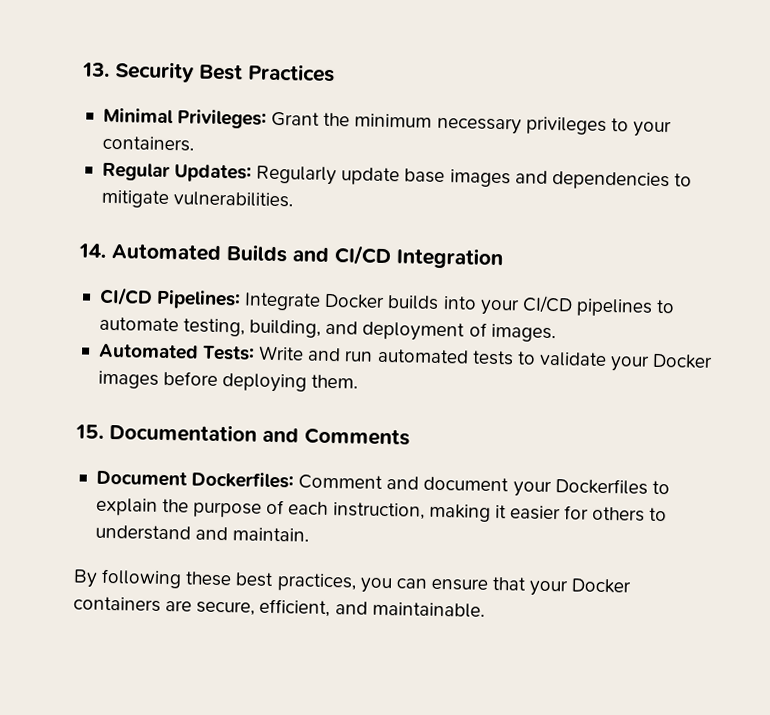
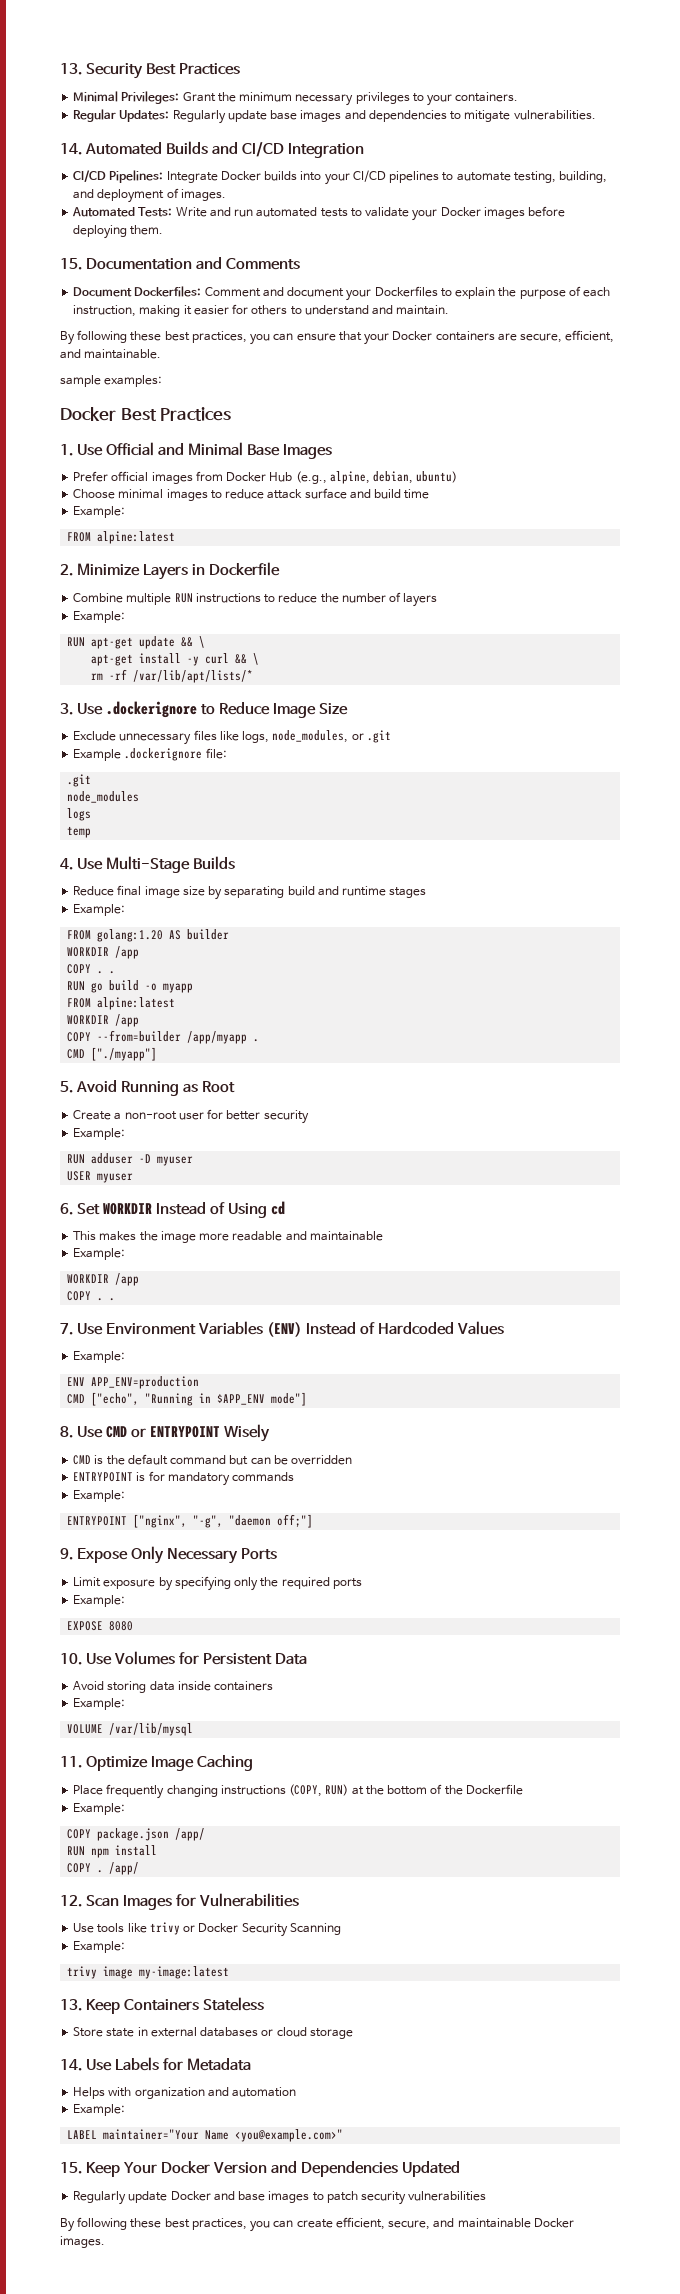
(485, 609) none -> [60,375,163,387] [60,407,232,421] [60,442,333,459] [73,471,458,484] [73,488,430,501] [73,506,126,518] [67,531,176,544] [60,562,281,580] [73,592,438,607] [73,611,126,623] [67,636,206,649] [91,653,260,666] [91,669,254,683] [60,701,349,718] [73,730,391,745] [73,748,227,761] [67,774,92,787] [67,791,140,803] [67,808,92,821] [67,826,92,838] [60,856,236,873] [73,885,427,900] [73,904,126,916] [67,929,230,942] [67,946,140,959] [67,964,116,974] [67,980,194,993] [67,997,176,1010] [67,1014,140,1027] [67,1030,260,1044] [67,1047,158,1061] [60,1080,236,1096] [73,1109,309,1124] [73,1128,126,1140] [67,1153,194,1166] [67,1171,134,1183] [60,1201,286,1218] [73,1231,383,1243] [73,1248,126,1260] [67,1273,140,1286] [67,1291,116,1301] [60,1321,505,1337] [73,1351,126,1363] [67,1376,200,1389] [67,1392,308,1406] [60,1424,271,1442] [73,1454,353,1465] [73,1471,295,1486] [73,1490,126,1502] [67,1514,314,1528] [60,1546,278,1564] [73,1576,362,1591] [73,1595,126,1607] [67,1621,134,1631] [60,1651,308,1665] [73,1681,274,1693] [73,1698,126,1710] [67,1723,194,1736] [60,1755,254,1771] [73,1784,523,1799] [73,1803,126,1815] [67,1828,206,1841] [67,1845,158,1858] [67,1862,140,1875] [60,1893,300,1910] [73,1922,341,1937] [73,1941,126,1953] [67,1966,230,1979] [60,1997,265,2014] [73,2027,353,2039] [60,2057,252,2071] [73,2087,297,2099] [73,2104,126,2116] [67,2129,344,2142] [60,2161,461,2177] [73,2191,487,2205] [60,2217,574,2232] [60,2236,105,2248] // sample examples: // Docker Best Practices // 1. Use Official and Minimal Base Images // Prefer official images from Docker Hub (e.g., alpine, debian, ubuntu) // Choose minimal images to reduce attack surface and build time // Example: // FROM alpine:latest // 2. Minimize Layers in Dockerfile // Combine multiple RUN instructions to reduce the number of layers // Example: // RUN apt-get update && \ // apt-get install -y curl && \ // rm -rf /var/lib/apt/lists/* // 3. Use .dockerignore to Reduce Image Size // Exclude unnecessary files like logs, node_modules, or .git // Example .dockerignore file: // .git // node_modules // logs // temp // 4. Use Multi-Stage Builds // Reduce final image size by separating build and runtime stages // Example: // FROM golang:1.20 AS builder // WORKDIR /app // COPY . . // RUN go build -o myapp // FROM alpine:latest // WORKDIR /app // COPY --from=builder /app/myapp . // CMD ["./myapp"] // 5. Avoid Running as Root // Create a non-root user for better security // Example: // RUN adduser -D myuser // USER myuser // 6. Set WORKDIR Instead of Using cd // This makes the image more readable and maintainable // Example: // WORKDIR /app // COPY . . // 7. Use Environment Variables (ENV) Instead of Hardcoded Values // Example: // ENV APP_ENV=production // CMD ["echo", "Running in $APP_ENV mode"] // 8. Use CMD or ENTRYPOINT Wisely // CMD is the default command but can be overridden // ENTRYPOINT is for mandatory commands // Example: // ENTRYPOINT ["nginx", "-g", "daemon off;"] // 9. Expose Only Necessary Ports // Limit exposure by specifying only the required ports // Example: // EXPOSE 8080 // 10. Use Volumes for Persistent Data // Avoid storing data inside containers // Example: // VOLUME /var/lib/mysql // 11. Optimize Image Caching // Place frequently changing instructions (COPY, RUN) at the bottom of the Dockerfile // Example: // COPY package.json /app/ // RUN npm install // COPY . /app/ // 12. Scan Images for Vulnerabilities // Use tools like trivy or Docker Security Scanning // Example: // trivy image my-image:latest // 13. Keep Containers Stateless // Store state in external databases or cloud storage // 14. Use Labels for Metadata // Helps with organization and automation // Example: // LABEL maintainer="Your Name <you@example.com>" // 15. Keep Your Docker Version and Dependencies Updated // Regularly update Docker and base images to patch security vulnerabilities // By following these best practices, you can create efficient, secure, and maintainable Docker images.

